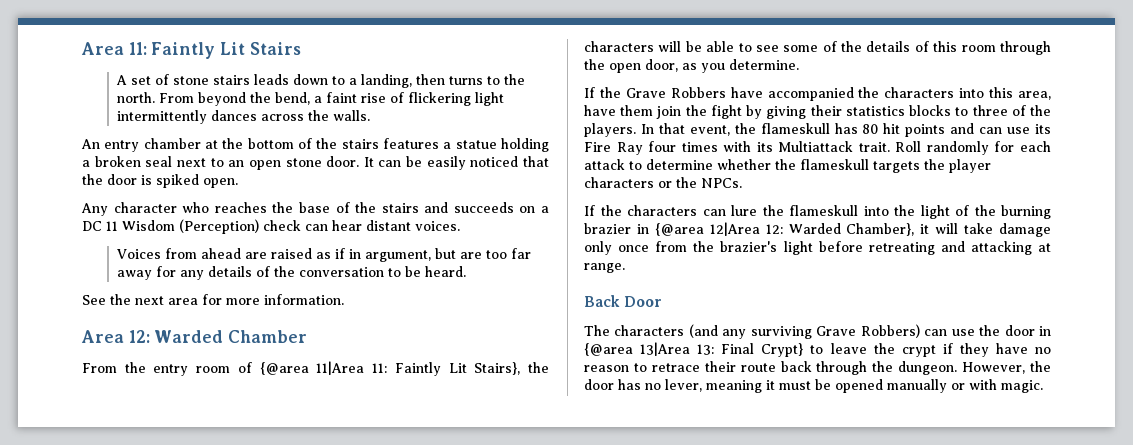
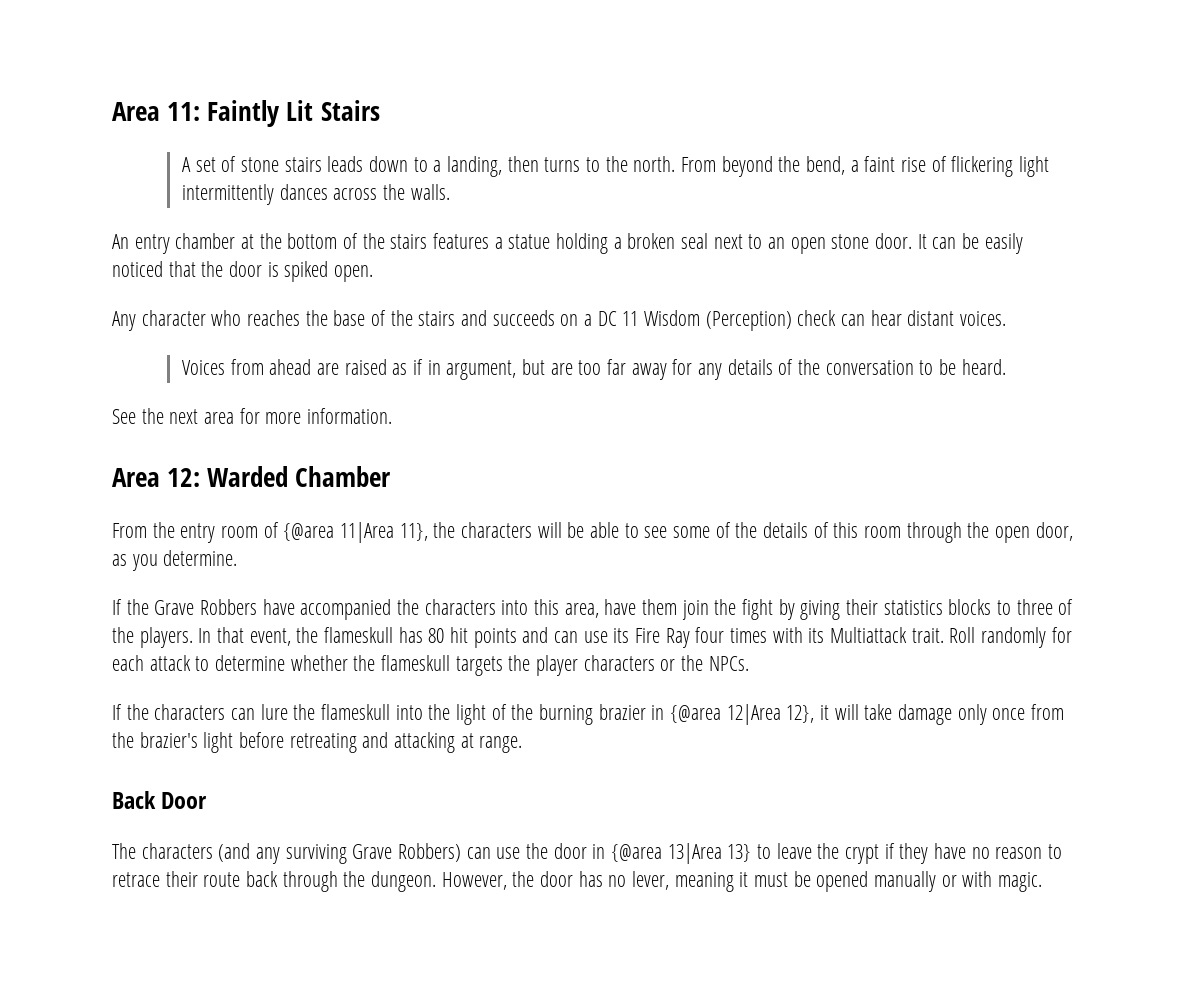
[372,362,521,376] 11: Faintly Lit Stairs}, -> [399,523,428,541] 11},
[765,223,915,236] 12: Warded Chamber}, -> [786,705,815,723] 12},
[697,343,804,357] 13: Final Crypt} -> [727,844,752,862] 13}

